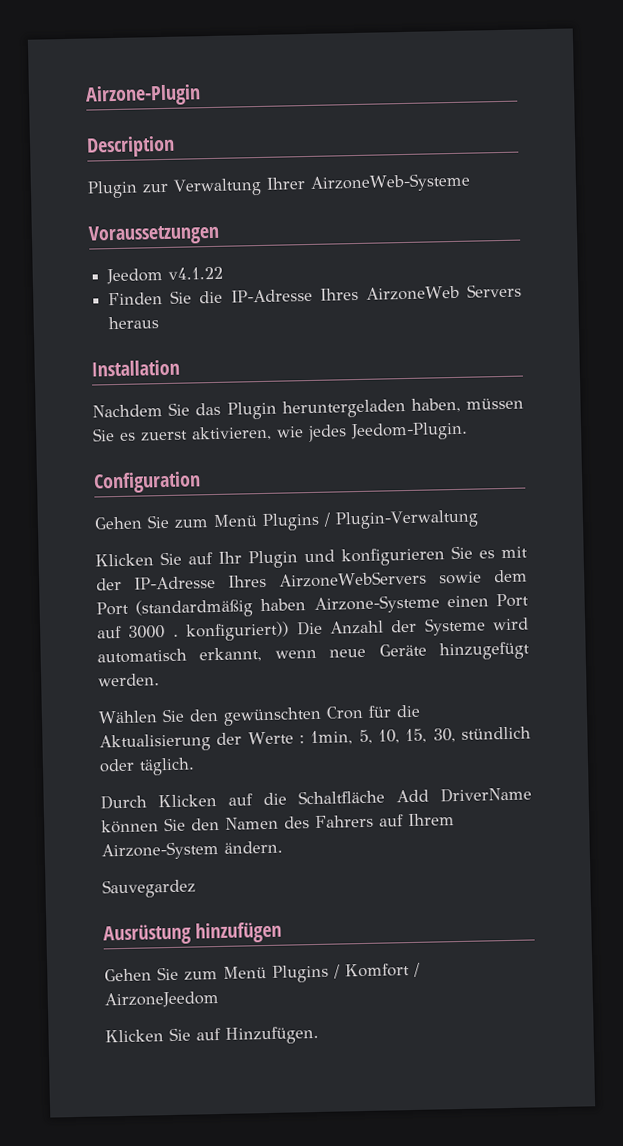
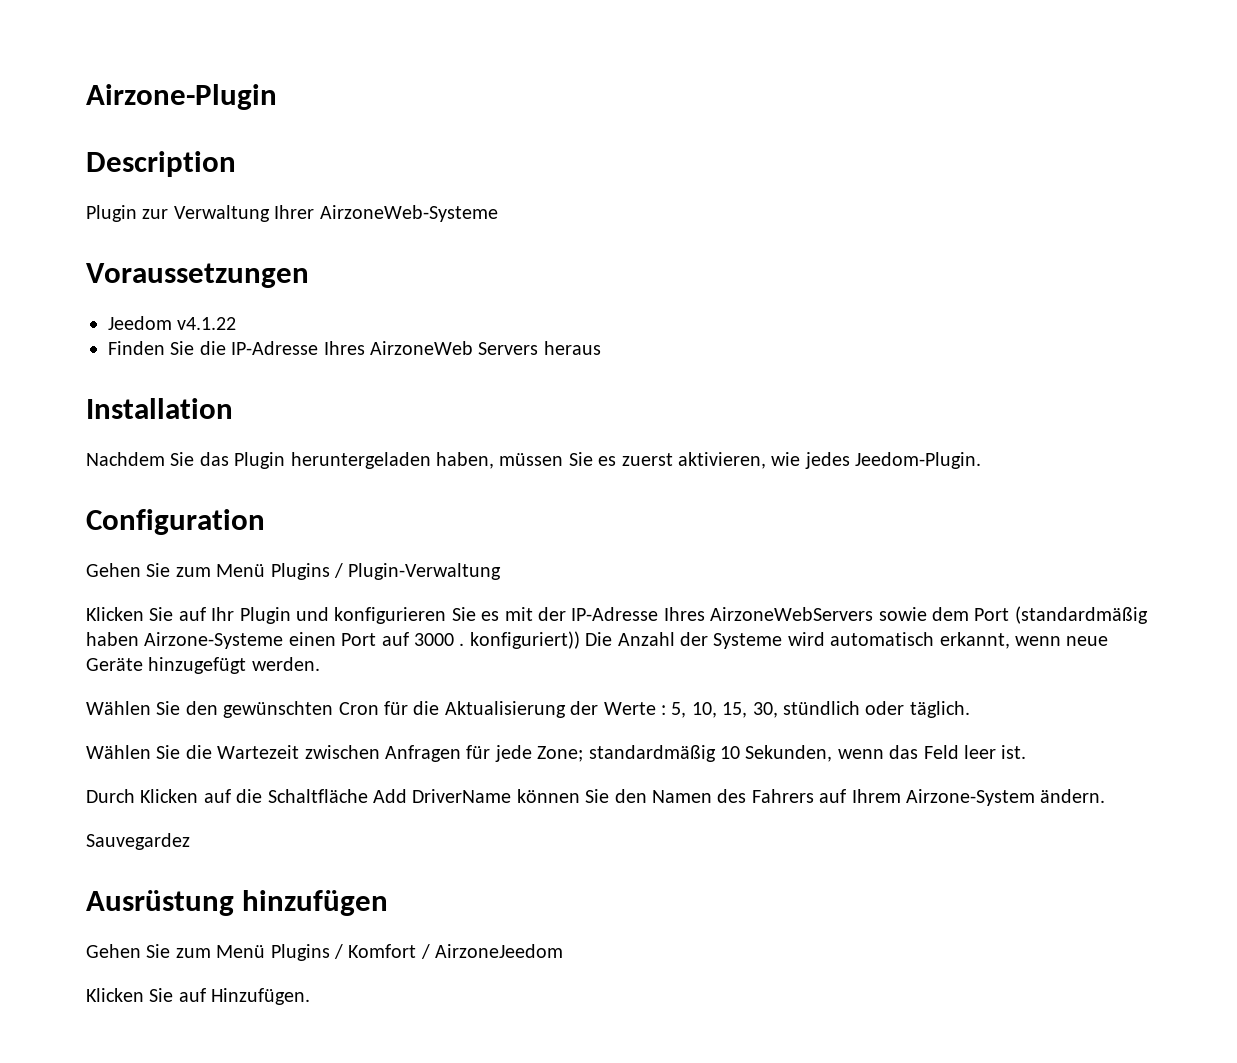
[310,730,354,746] 1min, -> (666, 710) none
(195, 766) none -> [86,745,1027,762] // Wählen Sie die Wartezeit zwischen Anfragen für jede Zone; standardmäßig 10 Sekunden, wenn das Feld leer ist.

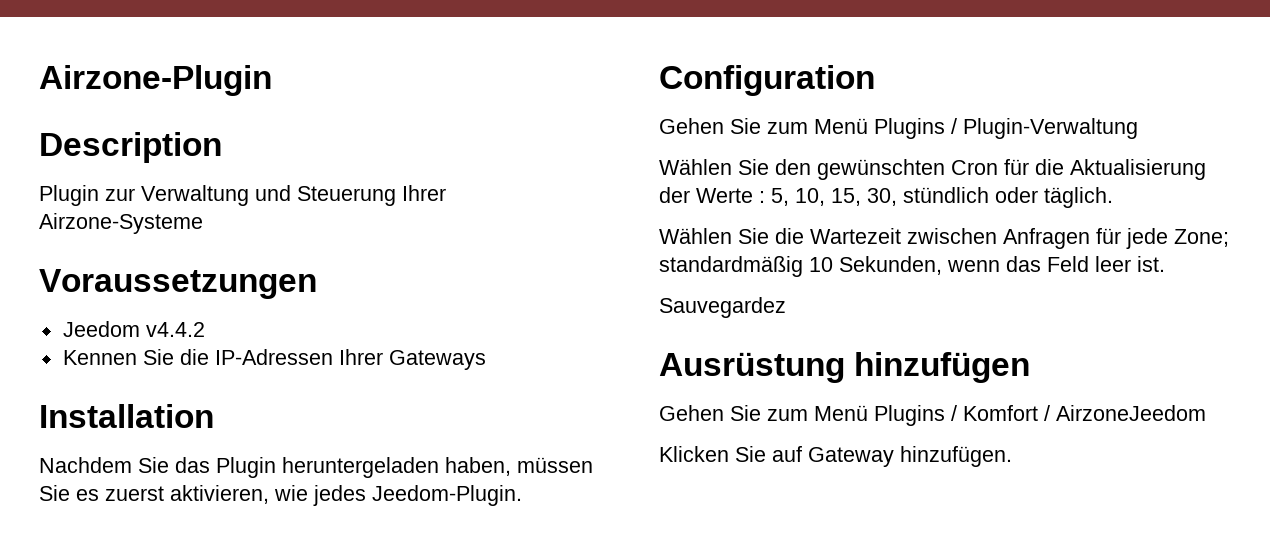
[274,205,498,222] [86,263,309,288] [108,316,237,330] [108,341,601,355] Ihrer AirzoneWeb-Systeme // Voraussetzungen // Jeedom v4.1.22 // Finden Sie die IP-Adresse Ihres AirzoneWeb Servers heraus -> [255,185,446,206] [39,213,203,234] [39,269,317,299] [62,321,205,337] [62,349,486,370] und Steuerung Ihrer Airzone-Systeme // Voraussetzungen // Jeedom v4.4.2 // Kennen Sie die IP-Adressen Ihrer Gateways
[86,606,1148,624] [86,631,1109,649] [86,657,320,674] // Klicken Sie auf Ihr Plugin und konfigurieren Sie es mit der IP-Adresse Ihres AirzoneWebServers sowie dem Port (standardmäßig haben Airzone-Systeme einen Port auf 3000 . konfiguriert)) Die Anzahl der Systeme wird automatisch erkannt, wenn neue Geräte hinzugefügt werden. -> (1138, 128) none
[86,789,1106,806] // Durch Klicken auf die Schaltfläche Add DriverName können Sie den Namen des Fahrers auf Ihrem Airzone-System ändern. -> (1165, 264) none
[211,988,311,1005] Hinzufügen. -> [808,446,1012,467] Gateway hinzufügen.

